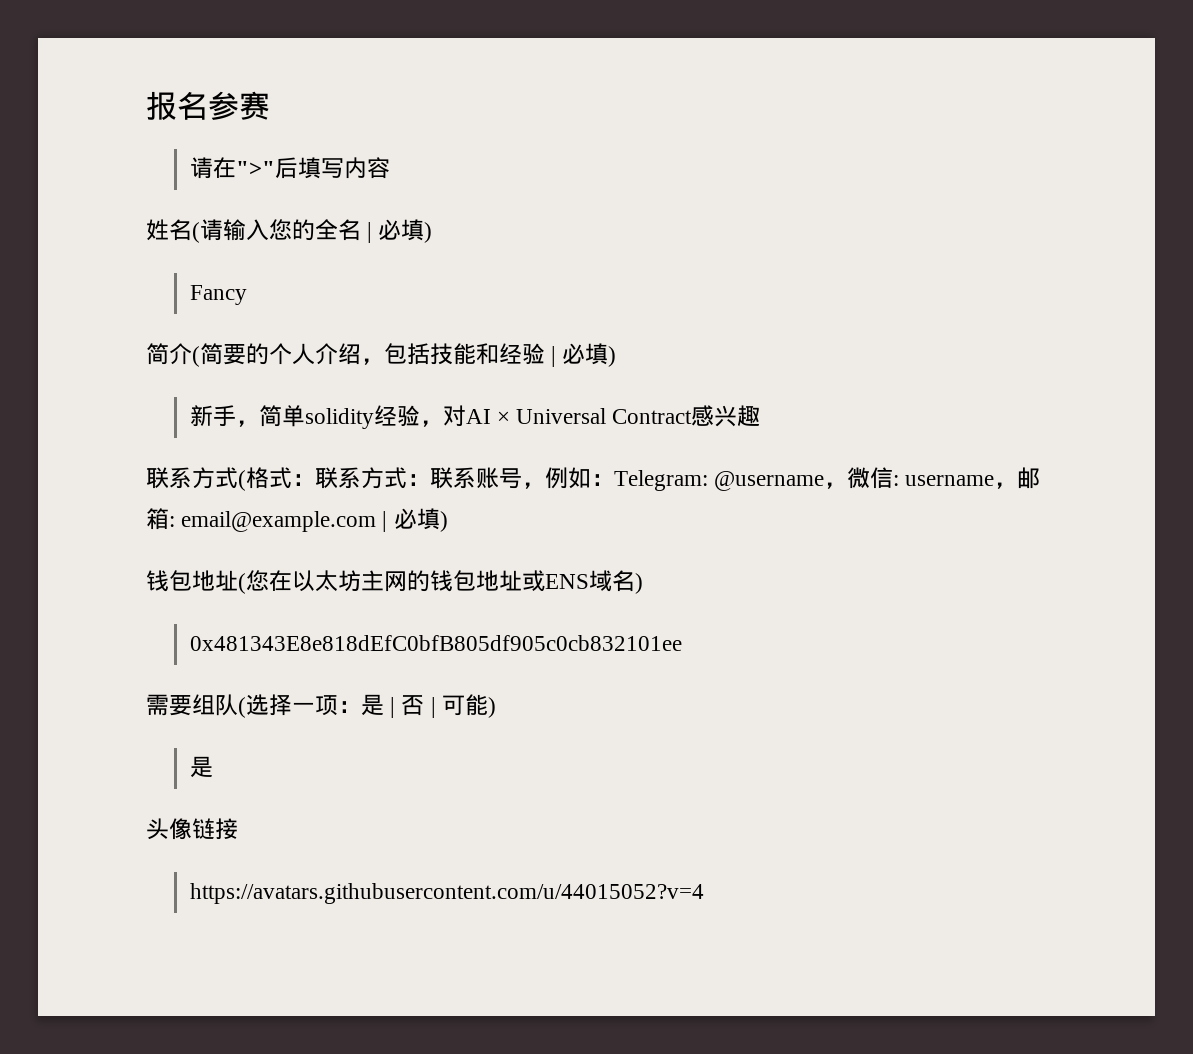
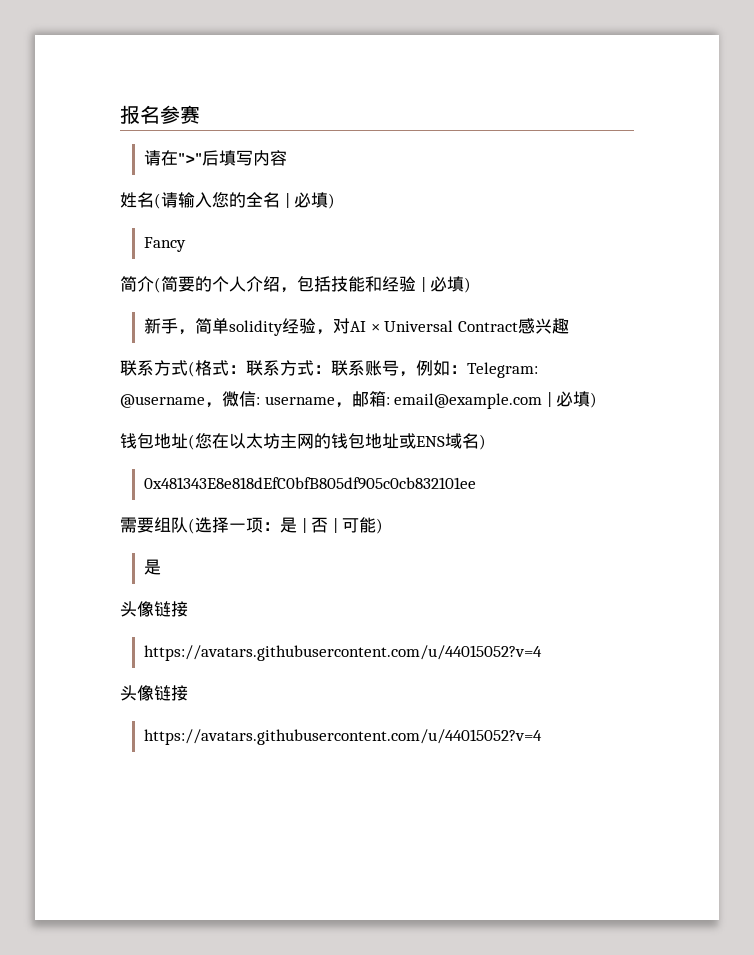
(704, 893) none -> [120,685,188,701] [144,729,543,745] // 头像链接 // https://avatars.githubusercontent.com/u/44015052?v=4

